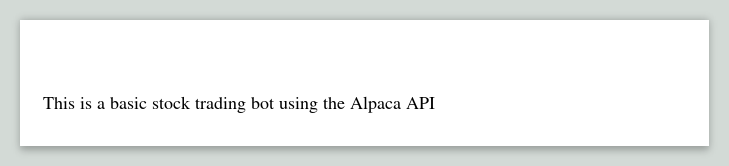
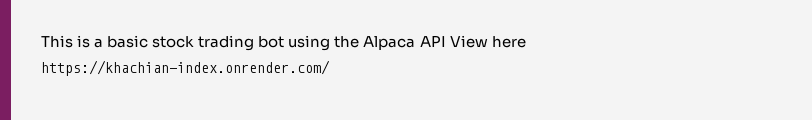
(435, 103) none -> [449,35,526,48] [41,60,330,76] View here https://khachian-index.onrender.com/

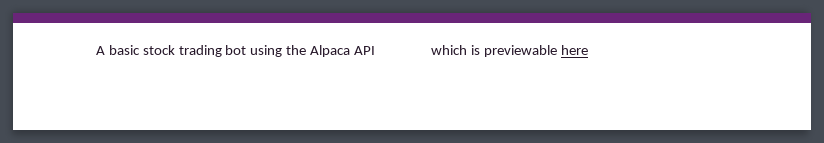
[41,35,104,48] This is a -> [95,46,105,55] A
[449,35,526,48] [41,60,330,76] View here https://khachian-index.onrender.com/ -> [431,45,588,57] which is previewable here

